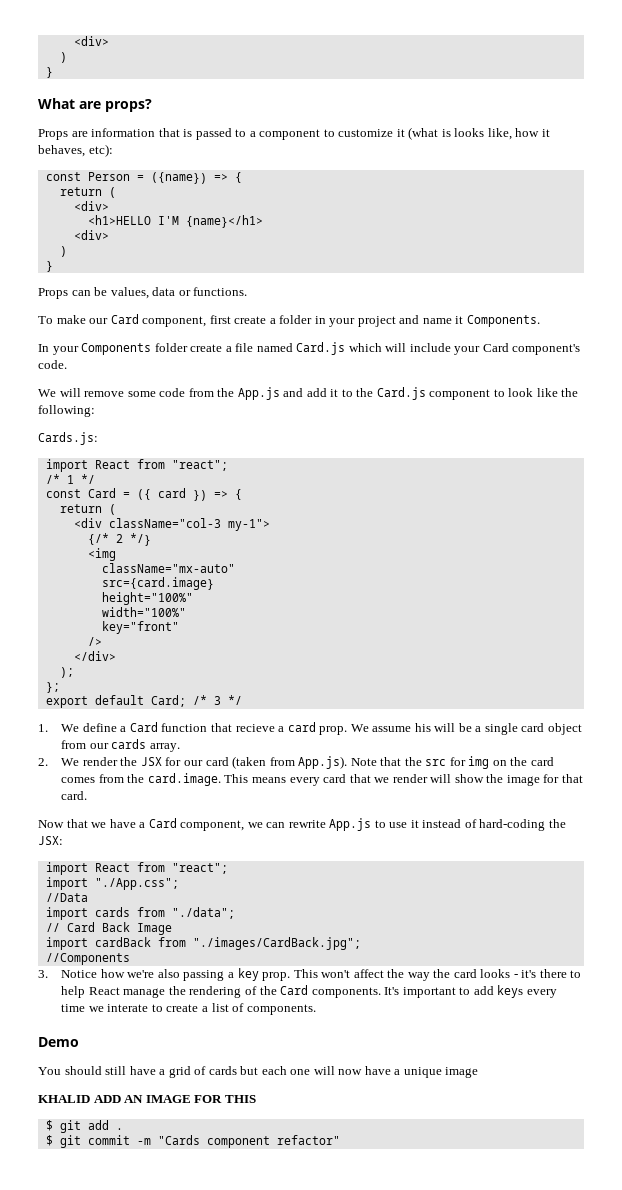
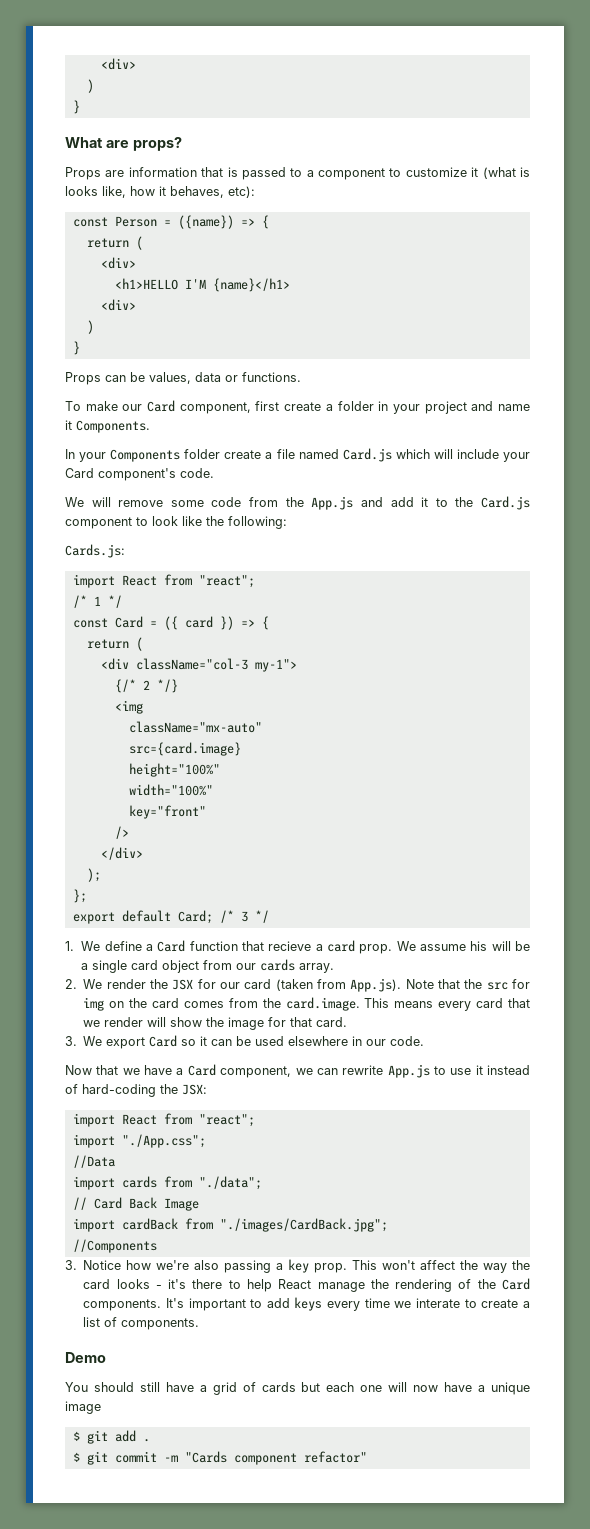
(88, 795) none -> [65,1035,425,1049] // 3. We export Card so it can be used elsewhere in our code.
[38,1095,256,1103] // KHALID ADD AN IMAGE FOR THIS -> (101, 1407) none

